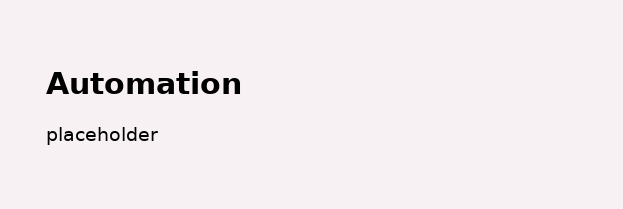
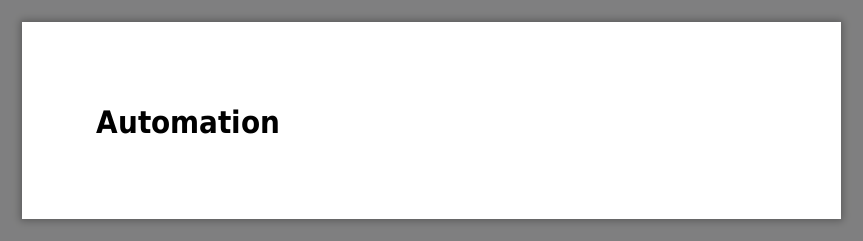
[46,127,158,145] // placeholder -> (280, 121) none

